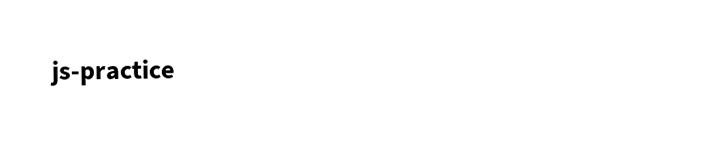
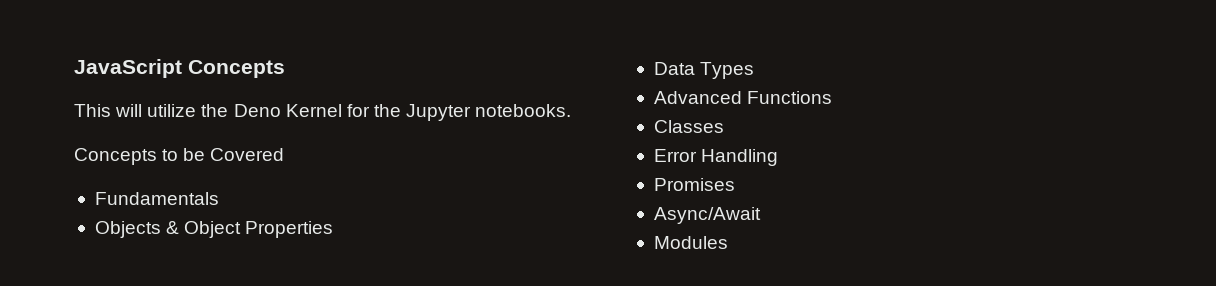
[49,59,176,86] js-practice -> [74,59,285,78] [74,104,572,121] [74,148,285,165] [94,192,219,205] [94,221,334,238] [653,62,755,79] [653,91,833,104] [653,120,724,133] [653,149,779,166] [653,178,735,191] [653,207,761,224] [653,236,728,249] JavaScript Concepts // This will utilize the Deno Kernel for the Jupyter notebooks. // Concepts to be Covered // Fundamentals // Objects & Object Properties // Data Types // Advanced Functions // Classes // Error Handling // Promises // Async/Await // Modules

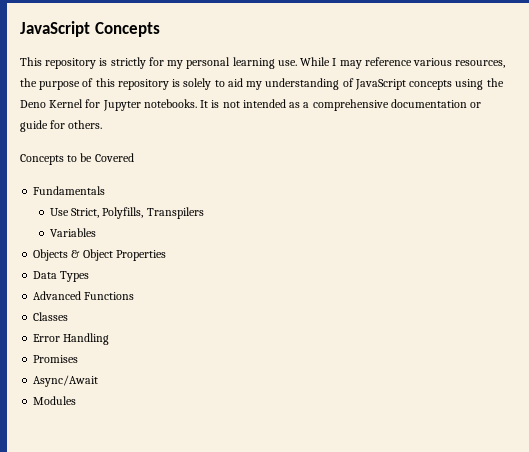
[115,104,197,117] will utilize -> [45,57,506,69] [20,78,484,90] repository is strictly for my personal learning use. While I may reference various resources, the purpose of this repository is solely to aid my understanding of JavaScript concepts using
[373,104,401,117] the -> (101, 103) none
(572, 110) none -> [200,99,482,111] [20,120,103,132] It is not intended as a comprehensive documentation or guide for others.
(219, 198) none -> [49,207,204,219] [49,228,96,237] // Use Strict, Polyfills, Transpilers // Variables

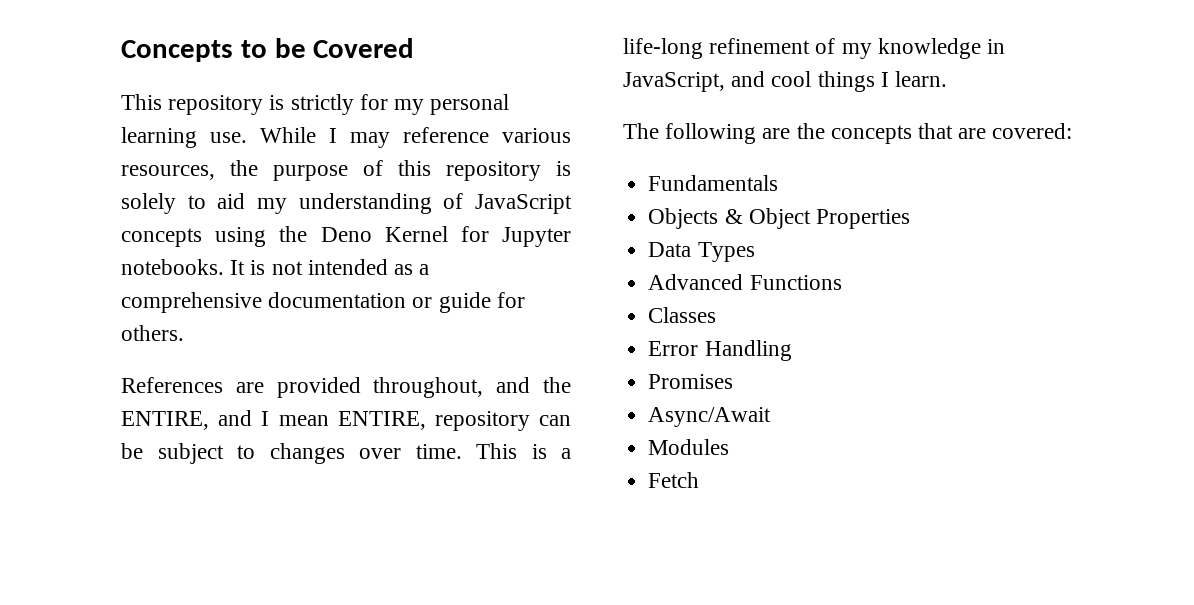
[20,21,160,37] JavaScript Concepts -> [121,38,415,62] Concepts to be Covered
[20,153,134,165] [33,186,106,195] [49,207,204,219] [49,228,96,237] Concepts to be Covered // Fundamentals // Use Strict, Polyfills, Transpilers // Variables -> [121,377,571,398] [121,410,571,431] [121,443,571,464] [623,38,1006,59] [623,71,948,92] [623,123,1073,144] [648,175,779,191] References are provided throughout, and the ENTIRE, and I mean ENTIRE, repository can be subject to changes over time. This is a life-long refinement of my knowledge in JavaScript, and cool things I learn. // The following are the concepts that are covered: // Fundamentals
(77, 400) none -> [648,472,700,488] // Fetch

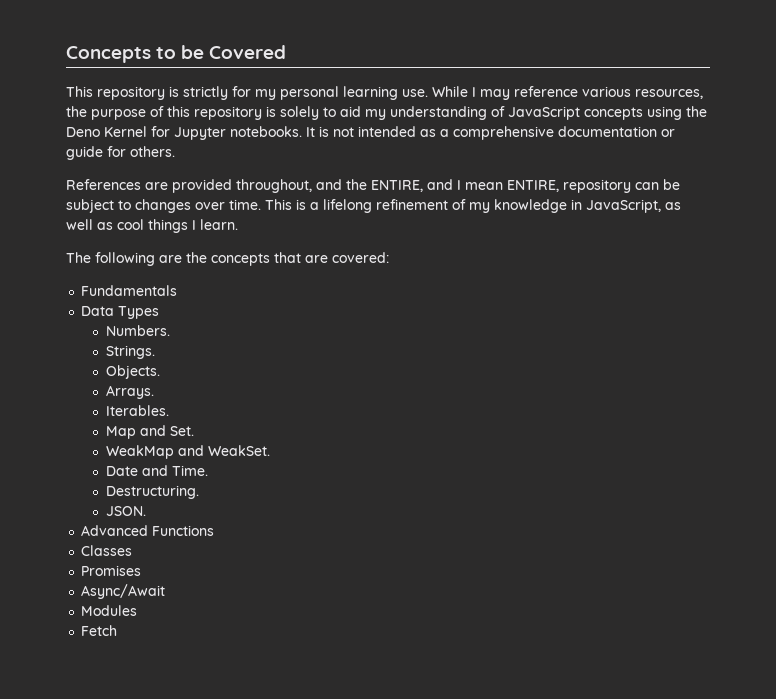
[623,38,703,59] life-long -> [323,199,372,213] lifelong
[731,71,766,87] and -> [665,202,681,210] [66,219,113,230] as well as
[648,208,910,229] [648,242,755,262] Objects & Object Properties // Data Types -> [81,306,160,319] [105,325,170,336] [105,345,155,359] [105,365,160,379] [105,385,154,399] [105,405,169,416] [105,425,194,439] [105,445,270,459] [105,465,208,476] [105,485,199,499] [105,506,146,516] Data Types // Numbers. // Strings. // Objects. // Arrays. // Iterables. // Map and Set. // WeakMap and WeakSet. // Date and Time. // Destructuring. // JSON.
[648,340,792,361] // Error Handling -> (133, 550) none

